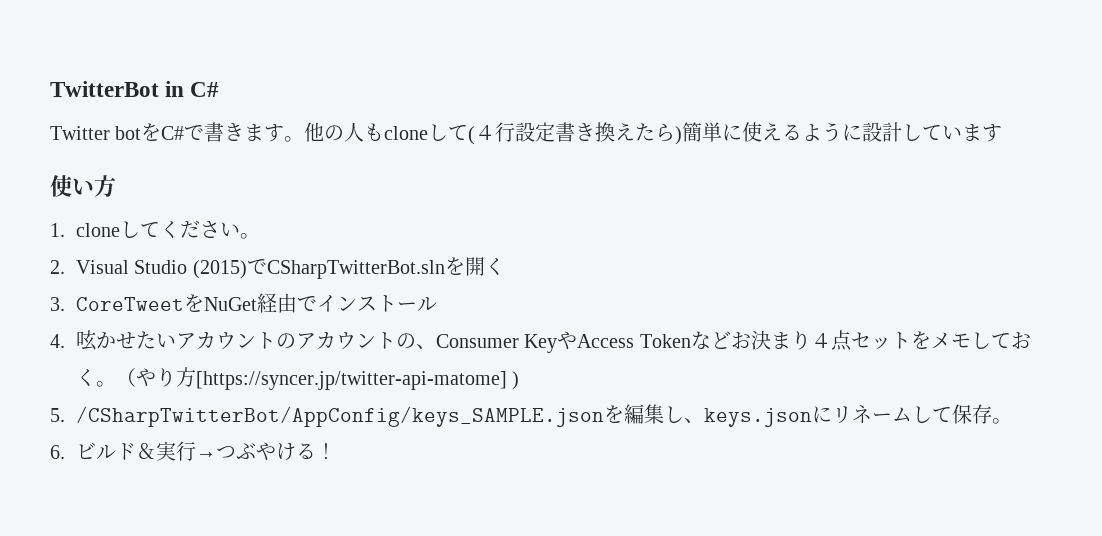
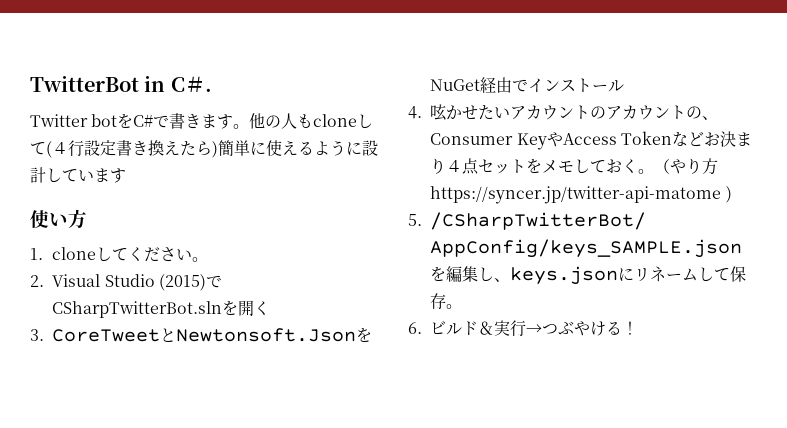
[190,82,220,97] C# -> [170,76,212,92] C＃.
(184, 304) none -> [160,328,357,342] とNewtonsoft.Json
[195,371,507,390] [https://syncer.jp/twitter-api-matome] -> [430,186,722,204] https://syncer.jp/twitter-api-matome

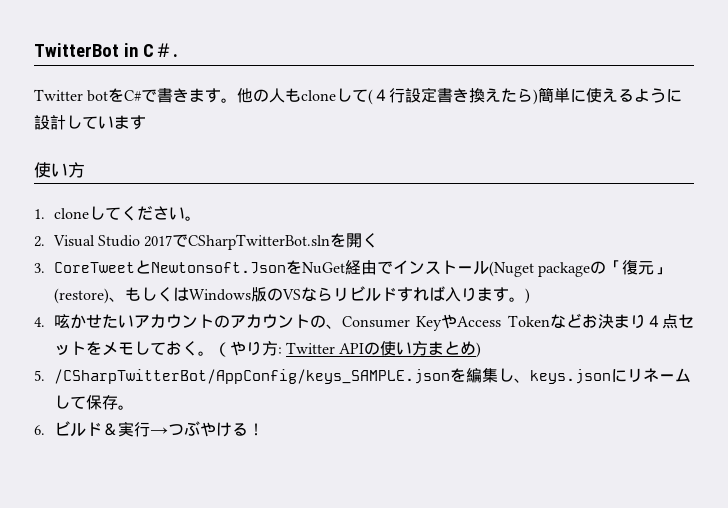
[158,274,206,291] (2015) -> [144,235,173,247] 2017
(625, 86) none -> [488,260,670,277] [53,286,530,304] (Nuget packageの「復元」(restore)、もしくはWindows版のVSならリビルドすれば入ります。)
[430,186,722,204] https://syncer.jp/twitter-api-matome -> [277,341,477,356] : Twitter APIの使い方まとめ

